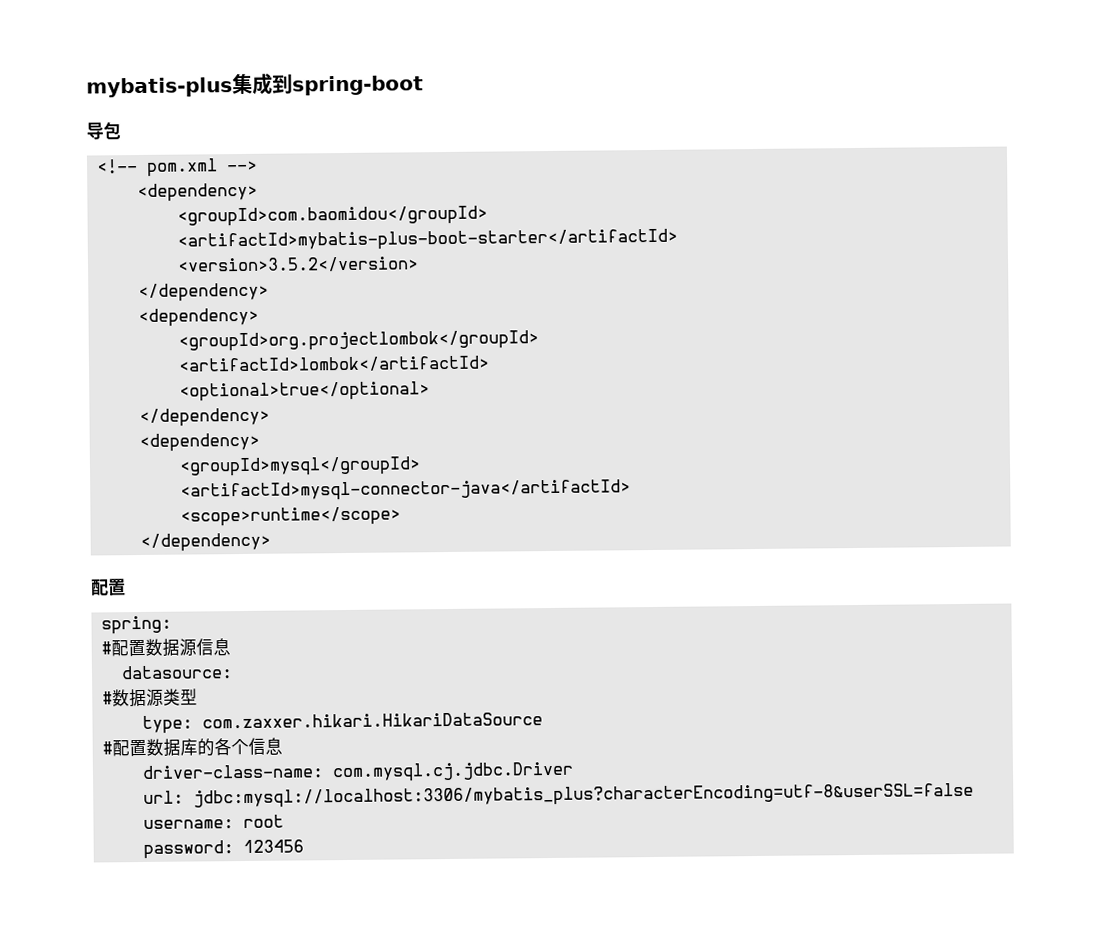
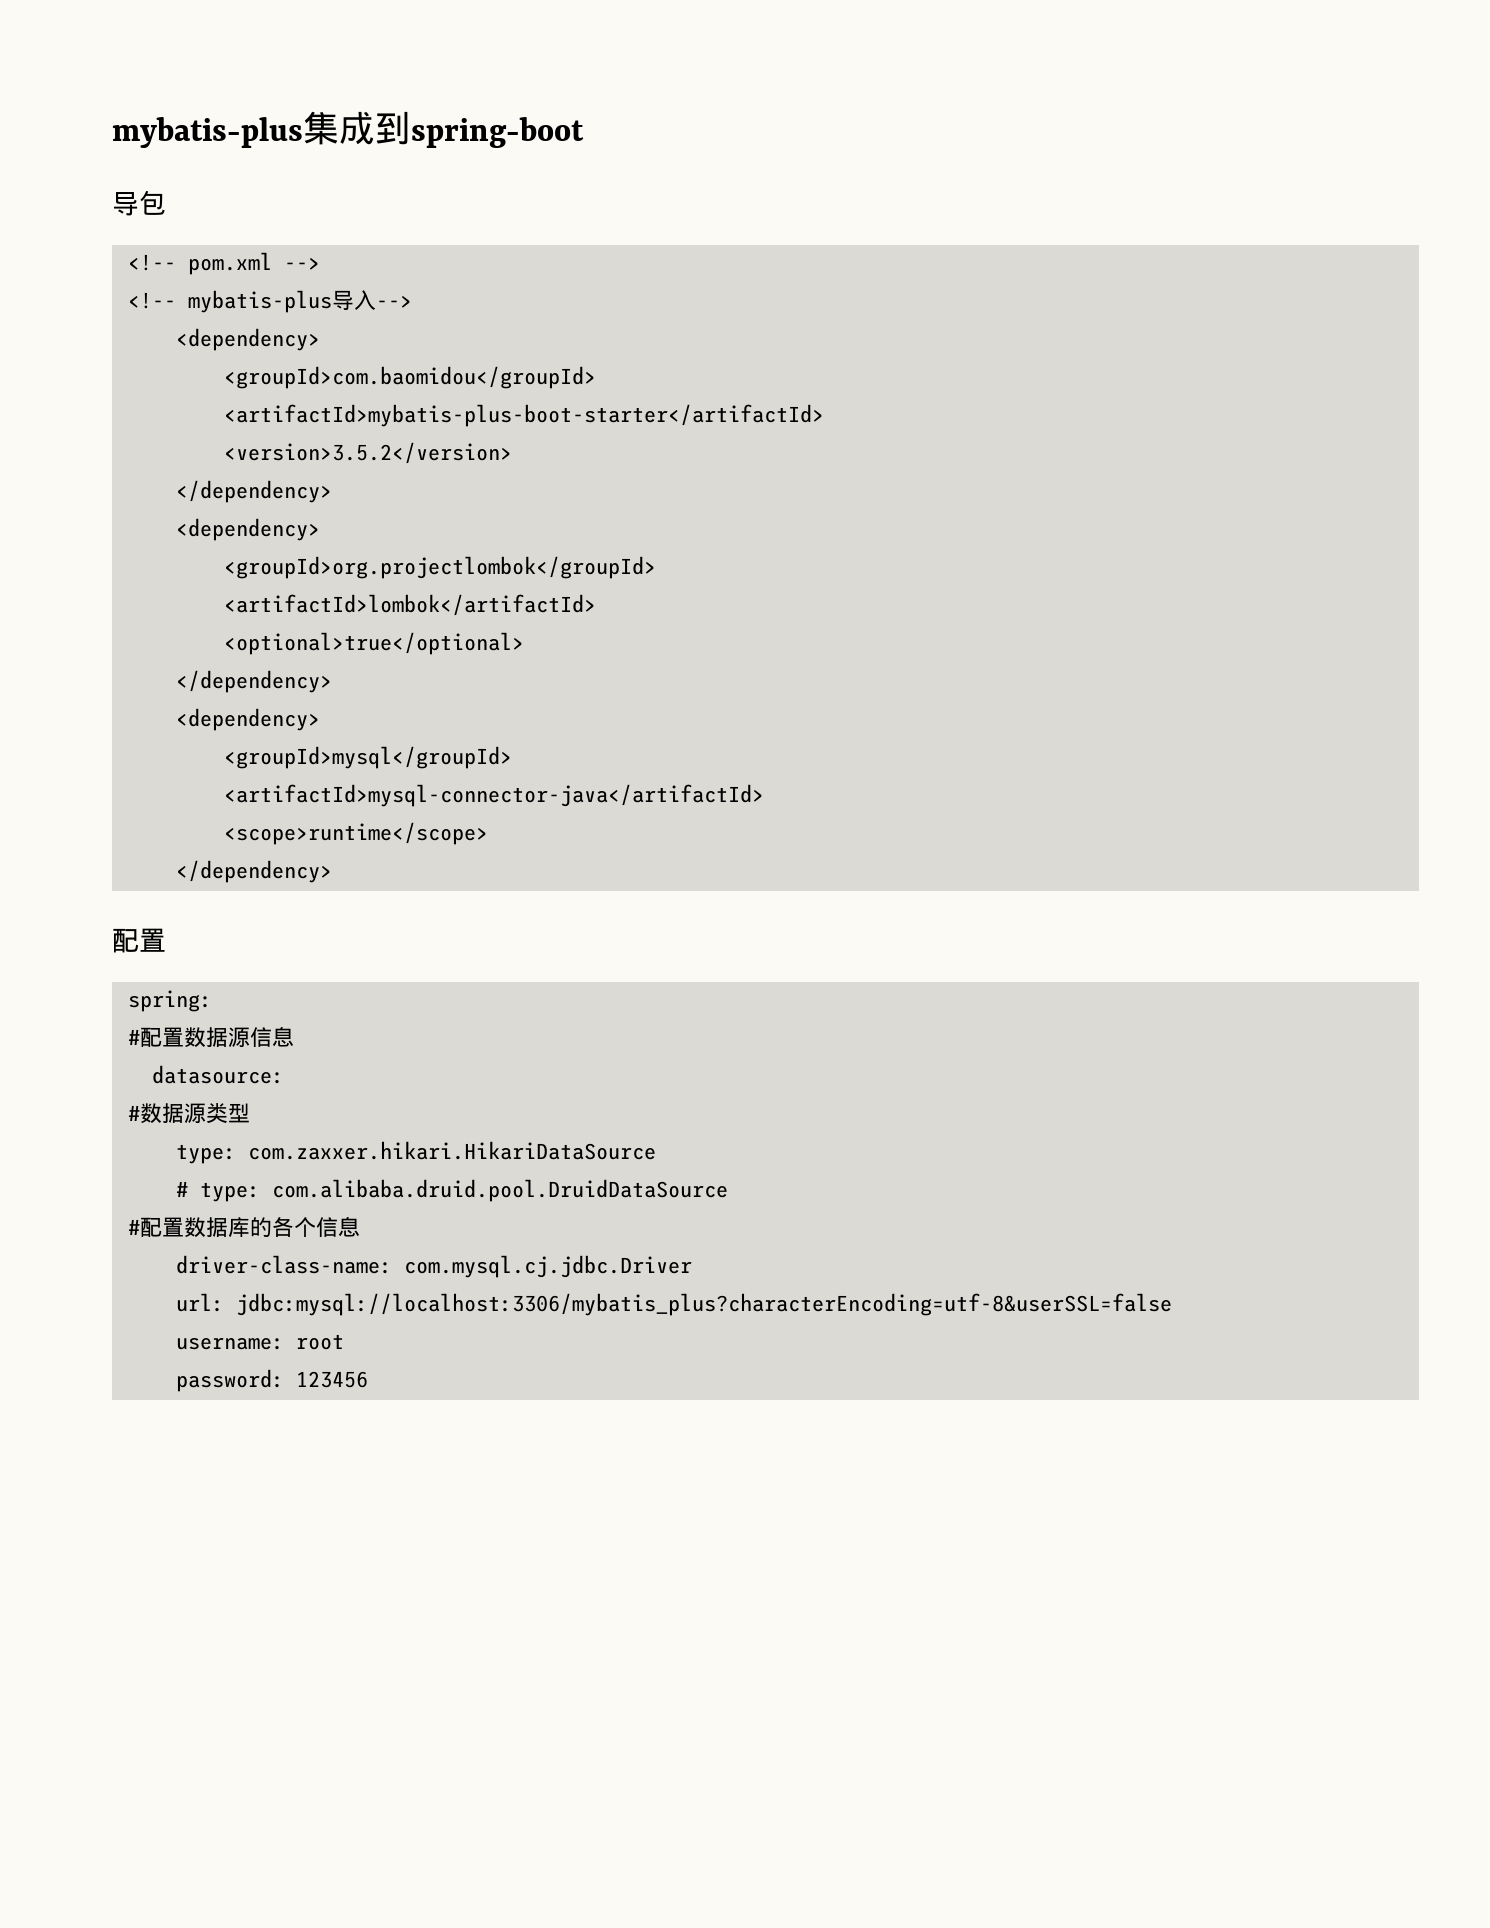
(259, 166) none -> [127,290,412,313] // <!-- mybatis-plus导入-->
(544, 720) none -> [175,1179,728,1202] // # type: com.alibaba.druid.pool.DruidDataSource

